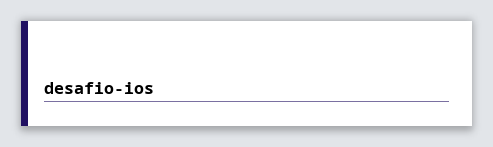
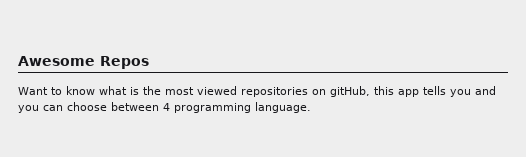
[44,82,154,94] desafio-ios -> [18,56,149,69] [18,86,496,97] [18,102,311,113] Awesome Repos // Want to know what is the most viewed repositories on gitHub, this app tells you and you can choose between 4 programming language.

